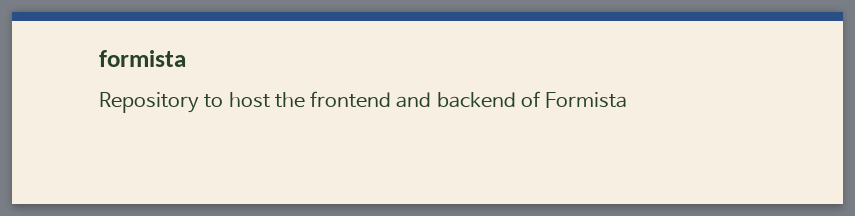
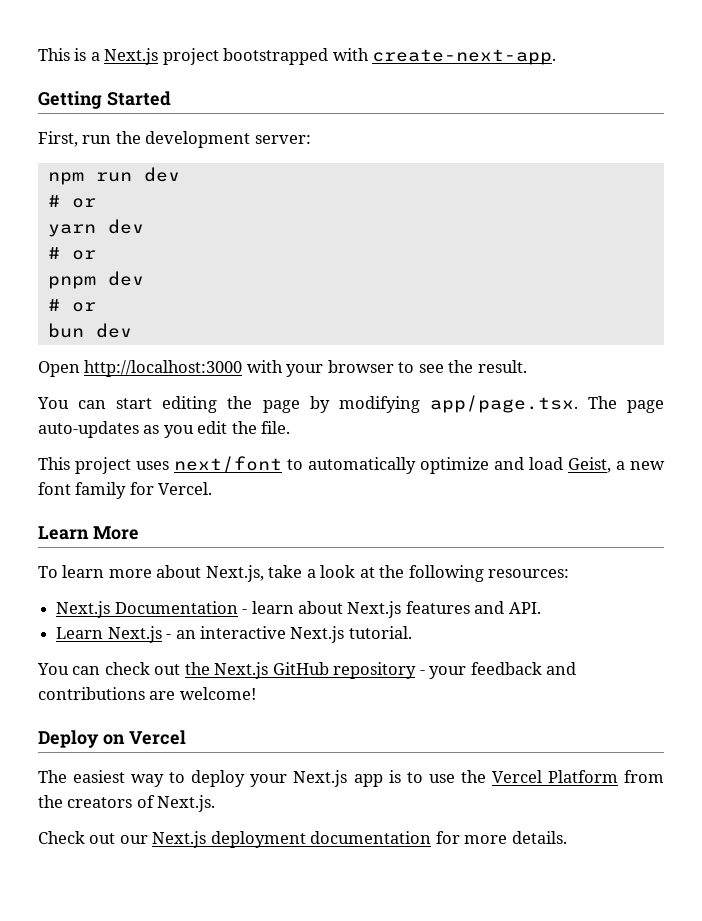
[99,50,186,67] [99,91,628,113] formista // Repository to host the frontend and backend of Formista -> [38,48,557,65] [38,91,171,109] [38,131,311,148] [47,167,180,185] [47,195,96,208] [47,219,144,237] [47,247,96,260] [47,271,144,289] [47,299,96,312] [47,323,132,338] [38,360,527,377] [37,395,665,413] [38,421,291,438] [38,456,665,474] [38,482,213,499] [38,526,139,540] [38,565,570,582] [56,601,541,618] [56,626,412,643] [37,662,577,679] [38,687,256,700] [38,730,186,748] [38,770,664,787] [38,795,216,812] [38,831,567,848] This is a Next.js project bootstrapped with create-next-app. // Getting Started // First, run the development server: // npm run dev // # or // yarn dev // # or // pnpm dev // # or // bun dev // Open http://localhost:3000 with your browser to see the result. // You can start editing the page by modifying app/page.tsx. The page auto-updates as you edit the file. // This project uses next/font to automatically optimize and load Geist, a new font family for Vercel. // Learn More // To learn more about Next.js, take a look at the following resources: // Next.js Documentation - learn about Next.js features and API. // Learn Next.js - an interactive Next.js tutorial. // You can check out the Next.js GitHub repository - your feedback and contributions are welcome! // Deploy on Vercel // The easiest way to deploy your Next.js app is to use the Vercel Platform from the creators of Next.js. // Check out our Next.js deployment documentation for more details.

